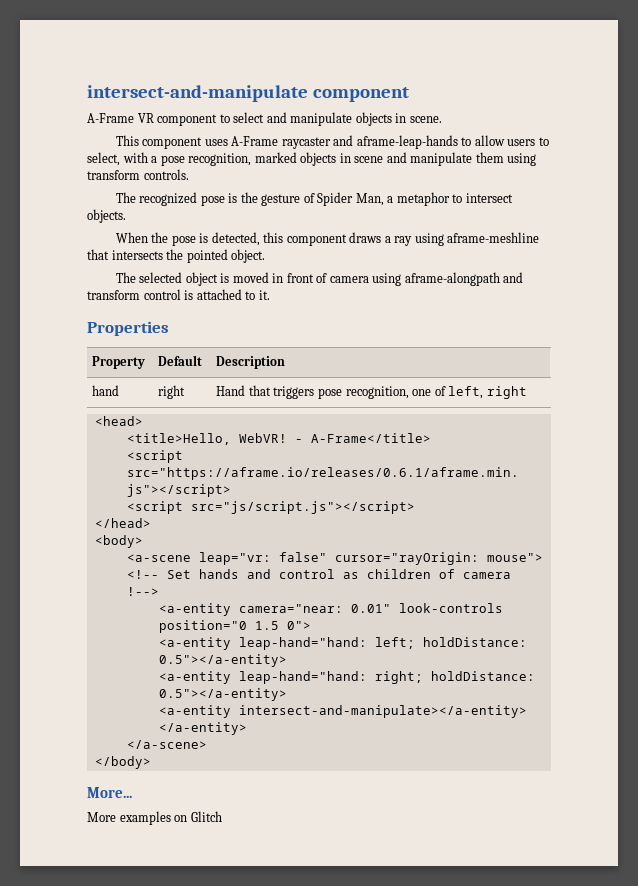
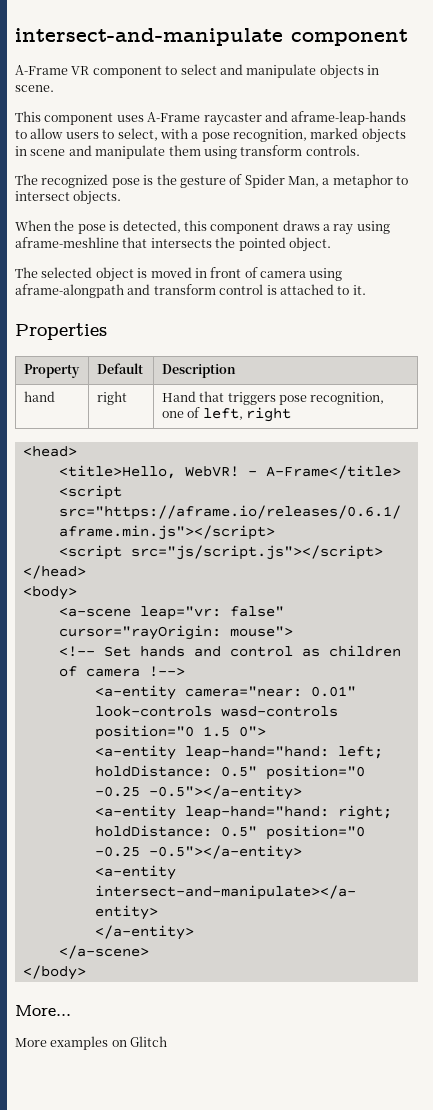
(503, 608) none -> [220,706,338,717] wasd-controls
[158,654,287,667] 0.5"></a-entity> -> [220,765,365,780] [94,785,302,800] 0.5" position="0 -0.25 -0.5"></a-entity>
[158,688,287,701] 0.5"></a-entity> -> [220,825,365,840] [94,845,302,860] 0.5" position="0 -0.25 -0.5"></a-entity>

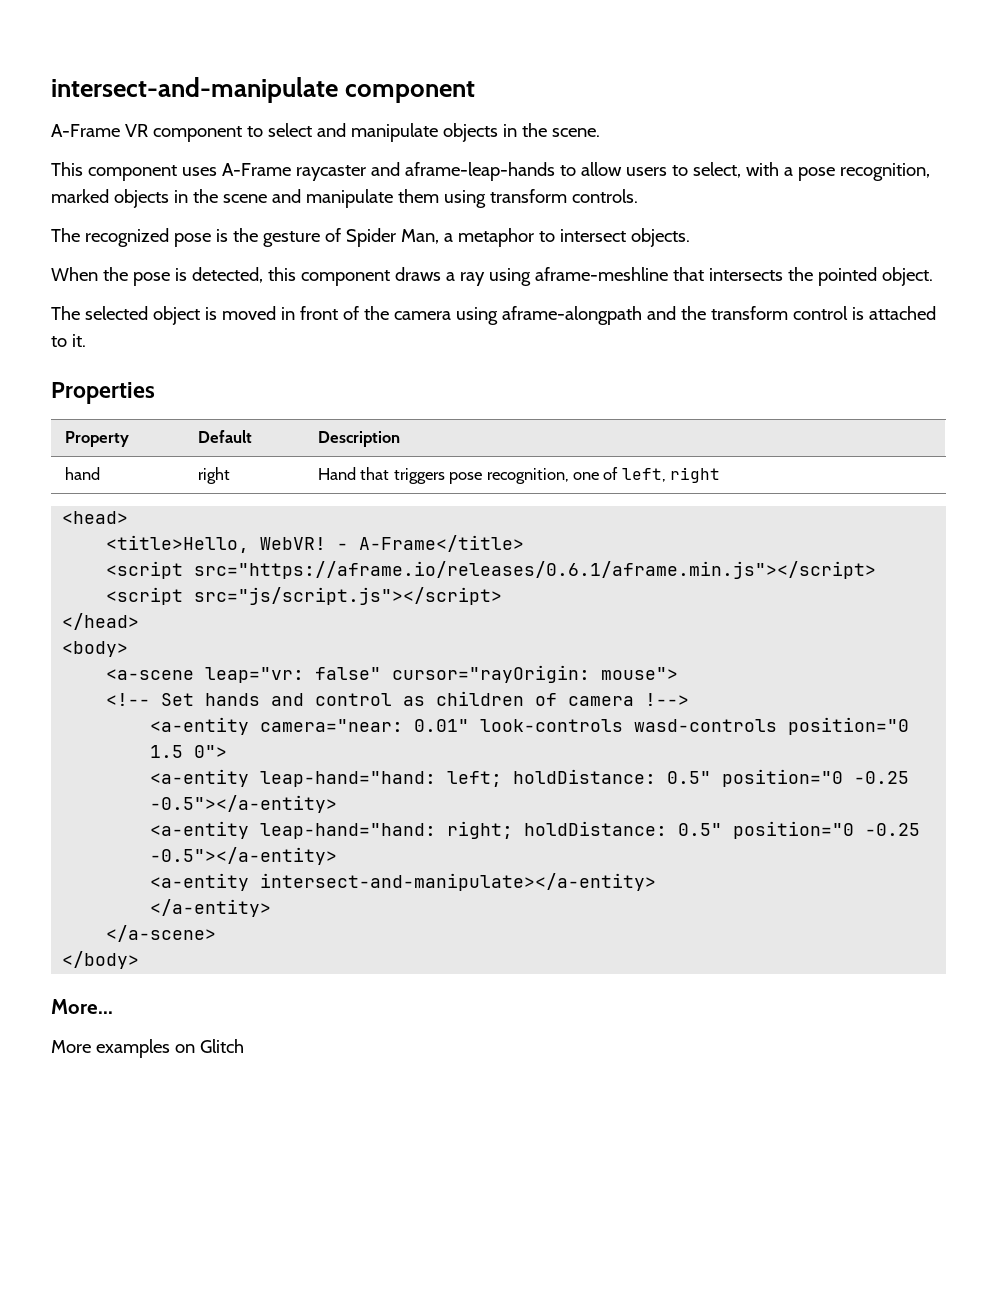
(379, 70) none -> [521,123,547,137] the
(27, 151) none -> [192,189,218,203] the
(258, 272) none -> [363,306,389,320] the
(151, 289) none -> [680,306,706,320] the

